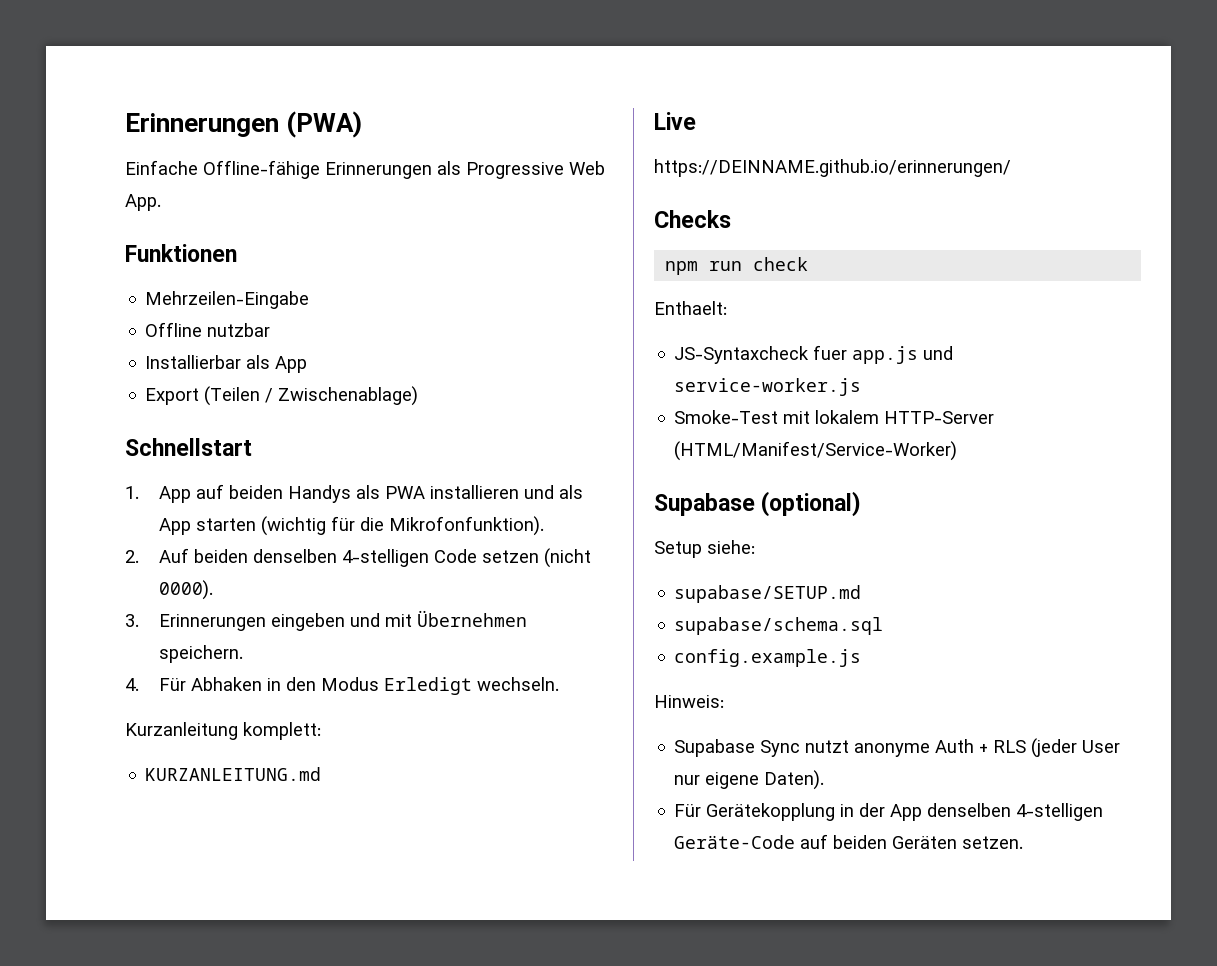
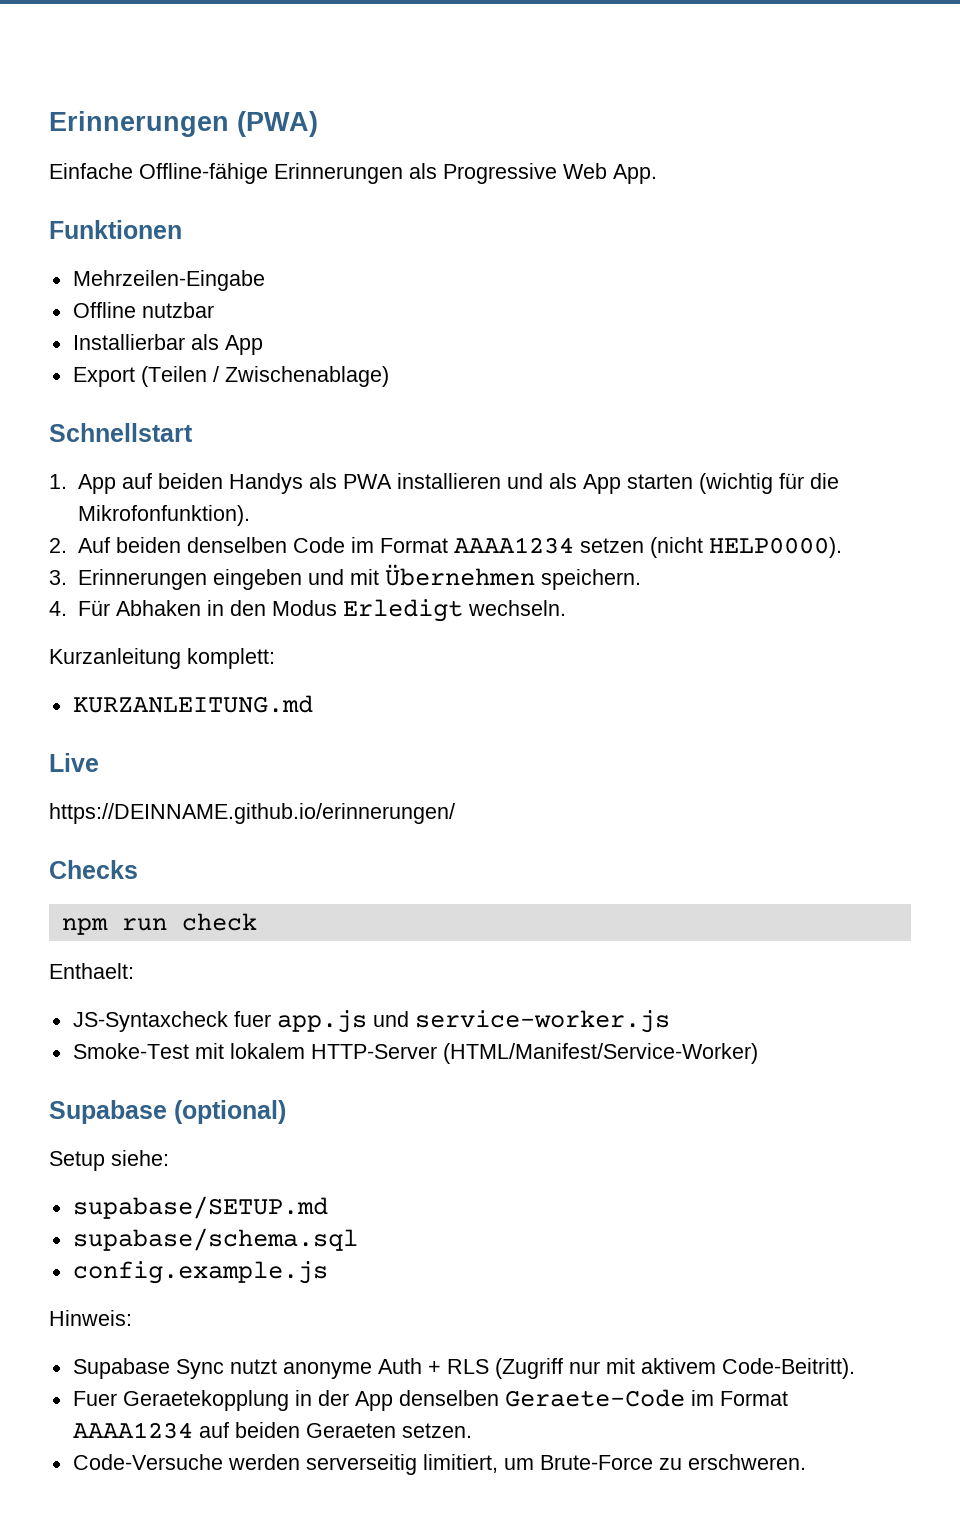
[341,549,477,567] 4-stelligen Code -> [292,537,574,554] Code im Format AAAA1234
[158,580,213,600] 0000). -> [708,537,842,558] HELP0000).
[1031,738,1121,758] [674,770,825,790] [674,803,1104,821] [674,834,958,849] (jeder User nur eigene Daten). // Für Gerätekopplung in der App denselben 4-stelligen Geräte-Code auf beiden Geräten -> [494,1358,855,1379] [72,1389,788,1411] [72,1422,396,1439] (Zugriff nur mit aktivem Code-Beitritt). // Fuer Geraetekopplung in der App denselben Geraete-Code im Format AAAA1234 auf beiden Geraeten
(1024, 842) none -> [72,1454,806,1475] // Code-Versuche werden serverseitig limitiert, um Brute-Force zu erschweren.

